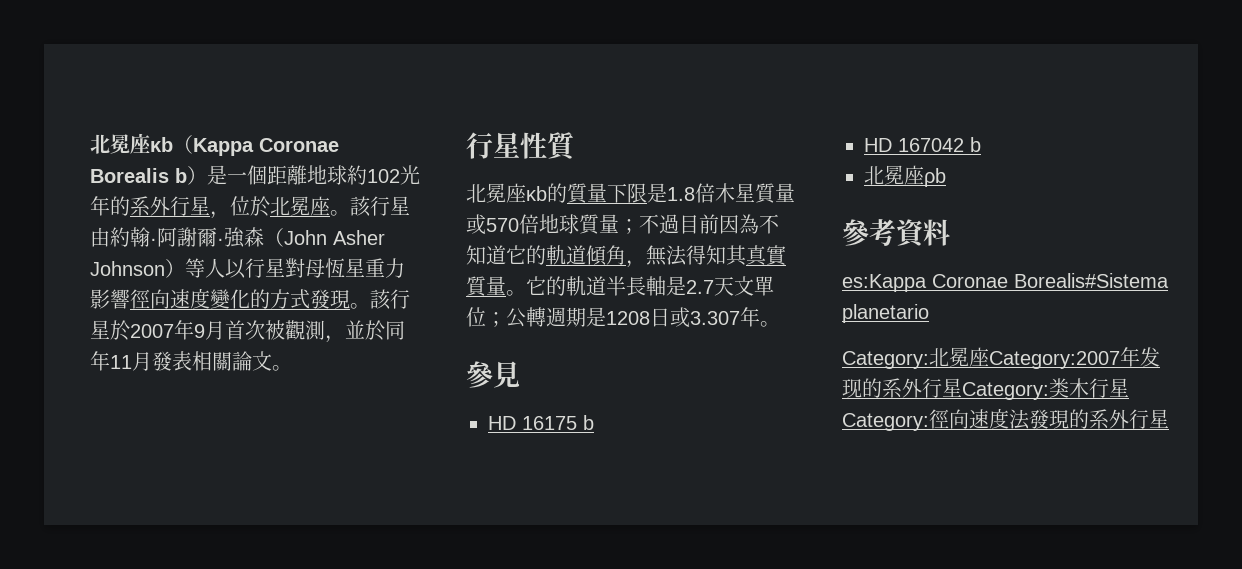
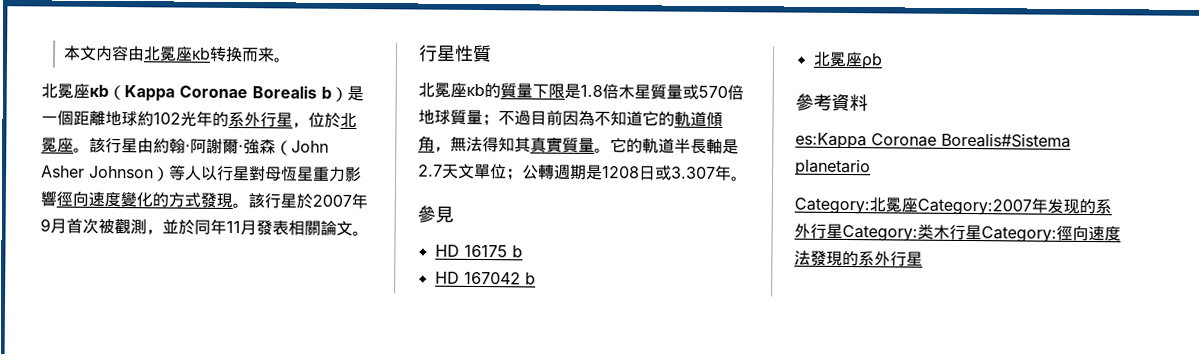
(90, 144) none -> [62,44,291,63] 本文内容由北冕座κb转换而来。 //

